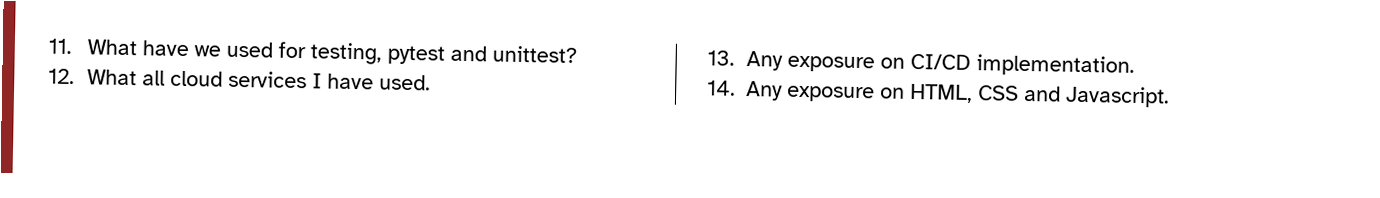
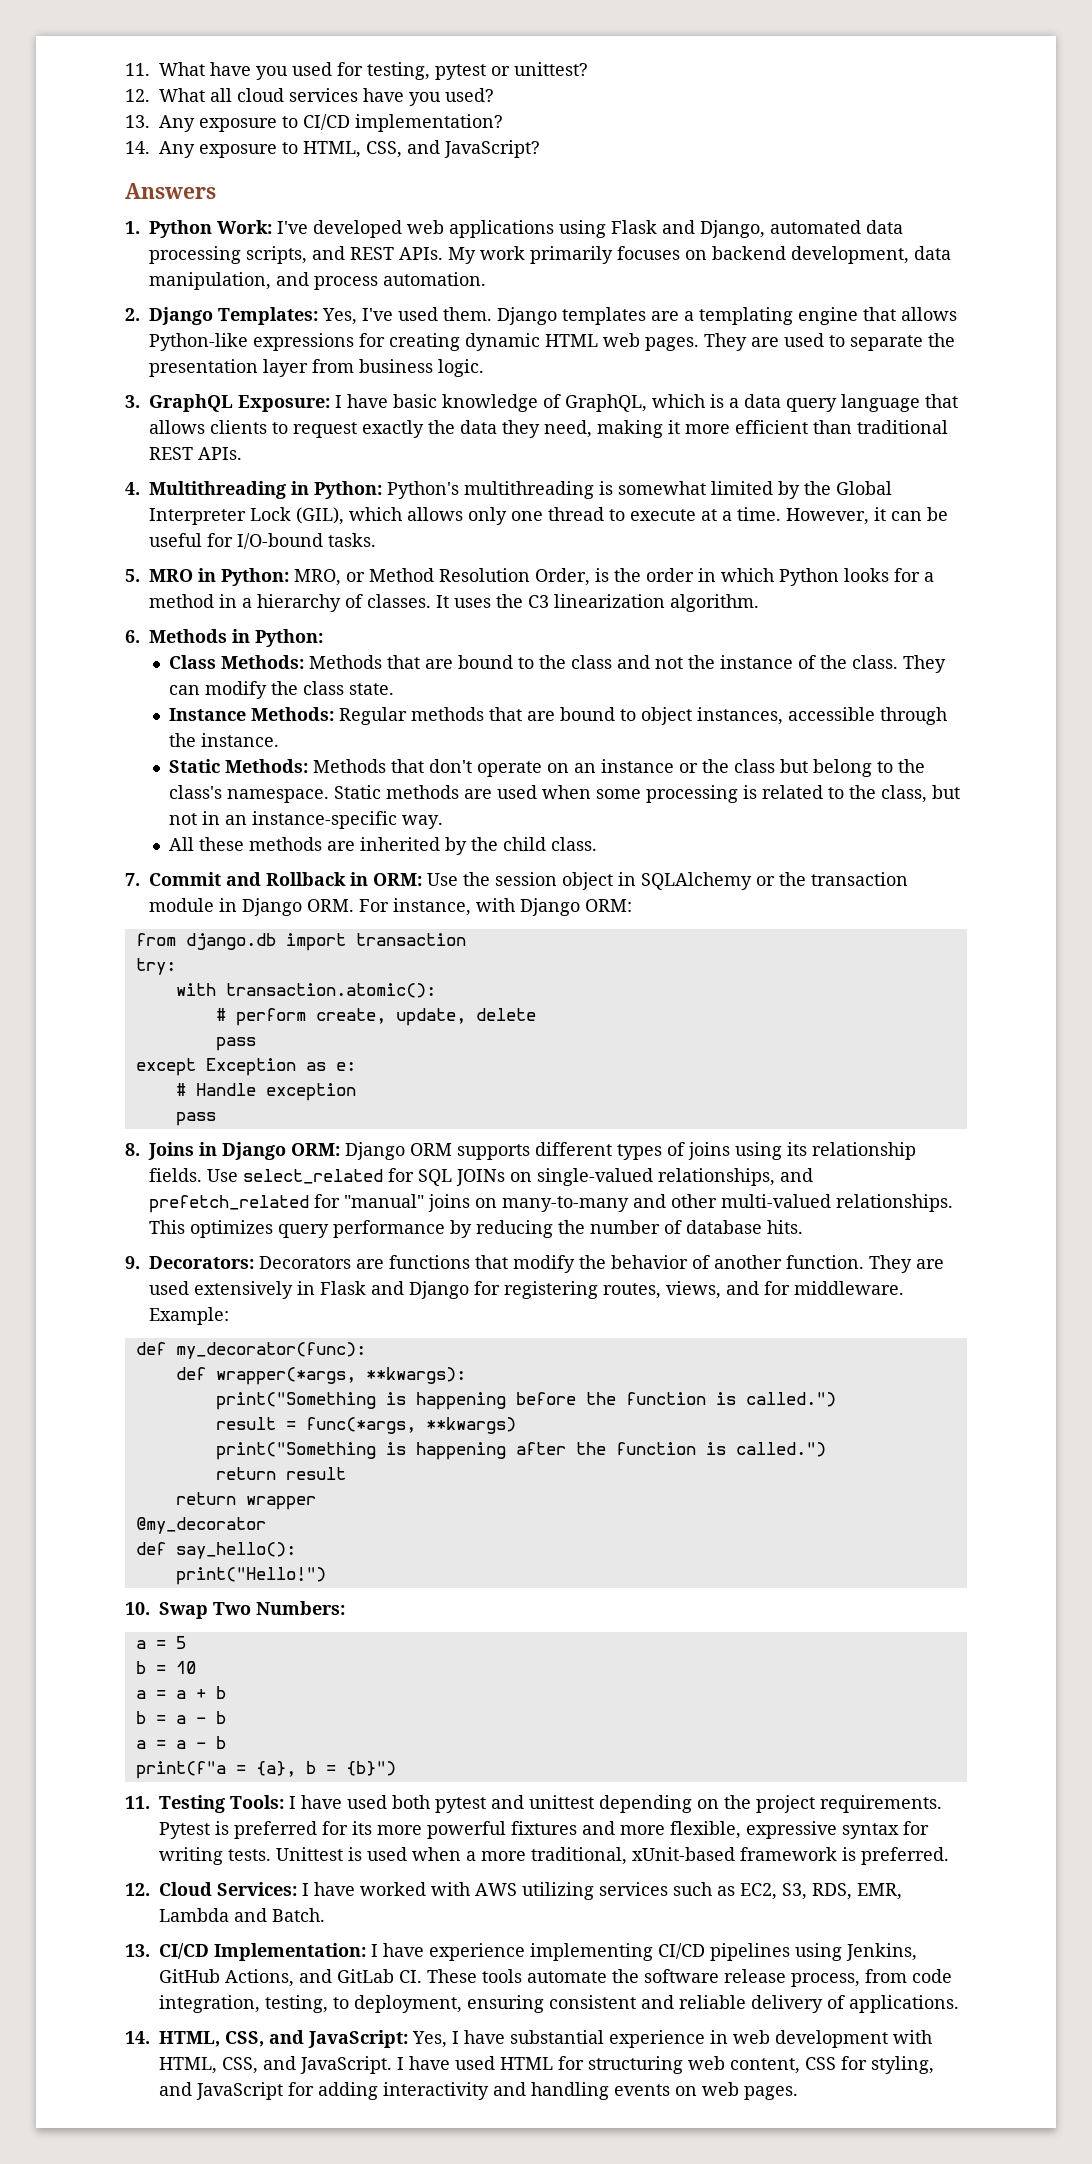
[193,45,221,57] we -> [256,66,288,80] you
[449,45,487,62] and -> [491,66,510,76] or
[311,73,431,91] I have used. -> [363,88,494,106] have you used?
[879,53,1135,77] on CI/CD implementation. -> [282,114,503,132] to CI/CD implementation?
[880,83,1170,108] on HTML, CSS and Javascript. -> [282,140,540,158] [125,183,216,199] [125,220,903,238] [149,246,951,264] [149,272,486,290] [125,307,957,325] [149,333,955,351] [149,359,484,377] [125,394,958,412] [149,420,948,438] [149,447,242,460] [125,481,892,499] [149,507,948,525] [149,533,376,549] [125,568,934,586] [149,594,759,612] [125,629,323,647] [168,655,946,673] [168,681,394,699] [168,707,947,725] [168,733,279,747] [168,759,925,777] [168,785,960,803] [168,811,443,829] [168,837,597,855] [125,872,908,890] [149,898,632,916] [135,933,466,951] [135,958,176,975] [175,983,436,998] [215,1008,536,1026] [215,1037,256,1051] [135,1058,356,1076] [175,1083,356,1101] [175,1112,216,1126] [125,1142,916,1160] [149,1168,813,1186] [149,1194,953,1213] [149,1220,803,1238] [125,1255,944,1273] [149,1281,904,1299] [149,1307,229,1325] [135,1342,366,1359] [175,1367,466,1385] [215,1392,836,1410] [215,1417,516,1434] [215,1442,826,1460] [215,1467,346,1480] [175,1492,316,1510] [135,1517,266,1534] [135,1542,296,1559] [175,1567,326,1585] [125,1601,345,1619] [135,1636,186,1649] [135,1661,196,1674] [135,1686,226,1699] [135,1711,226,1724] [135,1736,226,1749] [135,1761,396,1779] [125,1795,942,1813] [159,1821,929,1839] [159,1847,949,1865] [125,1882,902,1900] [159,1908,325,1922] [125,1943,917,1961] [159,1969,952,1987] [159,1995,959,2013] [125,2030,932,2048] [159,2056,934,2074] [159,2082,798,2100] to HTML, CSS, and JavaScript? // Answers // 1. Python Work: I've developed web applications using Flask and Django, automated data processing scripts, and REST APIs. My work primarily focuses on backend development, data manipulation, and process automation. // 2. Django Templates: Yes, I've used them. Django templates are a templating engine that allows Python-like expressions for creating dynamic HTML web pages. They are used to separate the presentation layer from business logic. // 3. GraphQL Exposure: I have basic knowledge of GraphQL, which is a data query language that allows clients to request exactly the data they need, making it more efficient than traditional REST APIs. // 4. Multithreading in Python: Python's multithreading is somewhat limited by the Global Interpreter Lock (GIL), which allows only one thread to execute at a time. However, it can be useful for I/O-bound tasks. // 5. MRO in Python: MRO, or Method Resolution Order, is the order in which Python looks for a method in a hierarchy of classes. It uses the C3 linearization algorithm. // 6. Methods in Python: // Class Methods: Methods that are bound to the class and not the instance of the class. They can modify the class state. // Instance Methods: Regular methods that are bound to object instances, accessible through the instance. // Static Methods: Methods that don't operate on an instance or the class but belong to the class's namespace. Static methods are used when some processing is related to the class, but not in an instance-specific way. // All these methods are inherited by the child class. // 7. Commit and Rollback in ORM: Use the session object in SQLAlchemy or the transaction module in Django ORM. For instance, with Django ORM: // from django.db import transaction // try: // with transaction.atomic(): // # perform create, update, delete // pass // except Exception as e: // # Handle exception // pass // 8. Joins in Django ORM: Django ORM supports different types of joins using its relationship fields. Use select_related for SQL JOINs on single-valued relationships, and prefetch_related for "manual" joins on many-to-many and other multi-valued relationships. This optimizes query performance by reducing the number of database hits. // 9. Decorators: Decorators are functions that modify the behavior of another function. They are used extensively in Flask and Django for registering routes, views, and for middleware. Example: // def my_decorator(func): // def wrapper(*args, **kwargs): // print("Something is happening before the function is called.") // result = func(*args, **kwargs) // print("Something is happening after the function is called.") // return result // return wrapper // @my_decorator // def say_hello(): // print("Hello!") // 10. Swap Two Numbers: // a = 5 // b = 10 // a = a + b // b = a - b // a = a - b // print(f"a = {a}, b = {b}") // 11. Testing Tools: I have used both pytest and unittest depending on the project requirements. Pytest is preferred for its more powerful fixtures and more flexible, expressive syntax for writing tests. Unittest is used when a more traditional, xUnit-based framework is preferred. // 12. Cloud Services: I have worked with AWS utilizing services such as EC2, S3, RDS, EMR, Lambda and Batch. // 13. CI/CD Implementation: I have experience implementing CI/CD pipelines using Jenkins, GitHub Actions, and GitLab CI. These tools automate the software release process, from code integration, testing, to deployment, ensuring consistent and reliable delivery of applications. // 14. HTML, CSS, and JavaScript: Yes, I have substantial experience in web development with HTML, CSS, and JavaScript. I have used HTML for structuring web content, CSS for styling, and JavaScript for adding interactivity and handling events on web pages.

